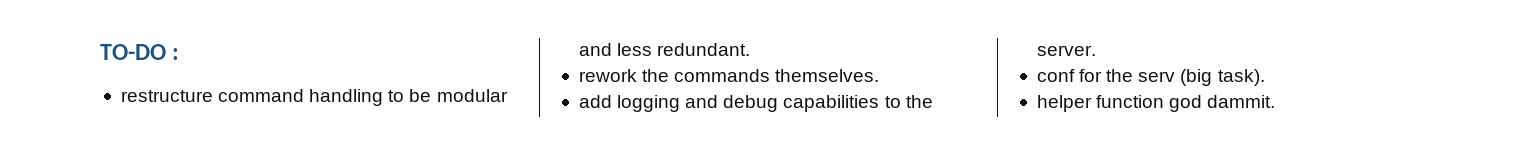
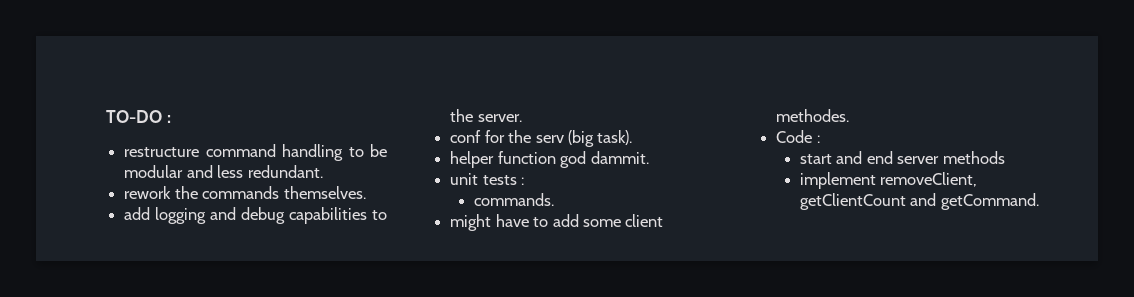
(1276, 101) none -> [450,173,525,185] [474,193,555,206] [450,214,664,231] [776,109,850,122] [776,130,820,143] [800,151,1005,164] [800,172,978,189] [800,193,1039,210] // unit tests : // commands. // might have to add some client methodes. // Code : // start and end server methods // implement removeClient, getClientCount and getCommand.

